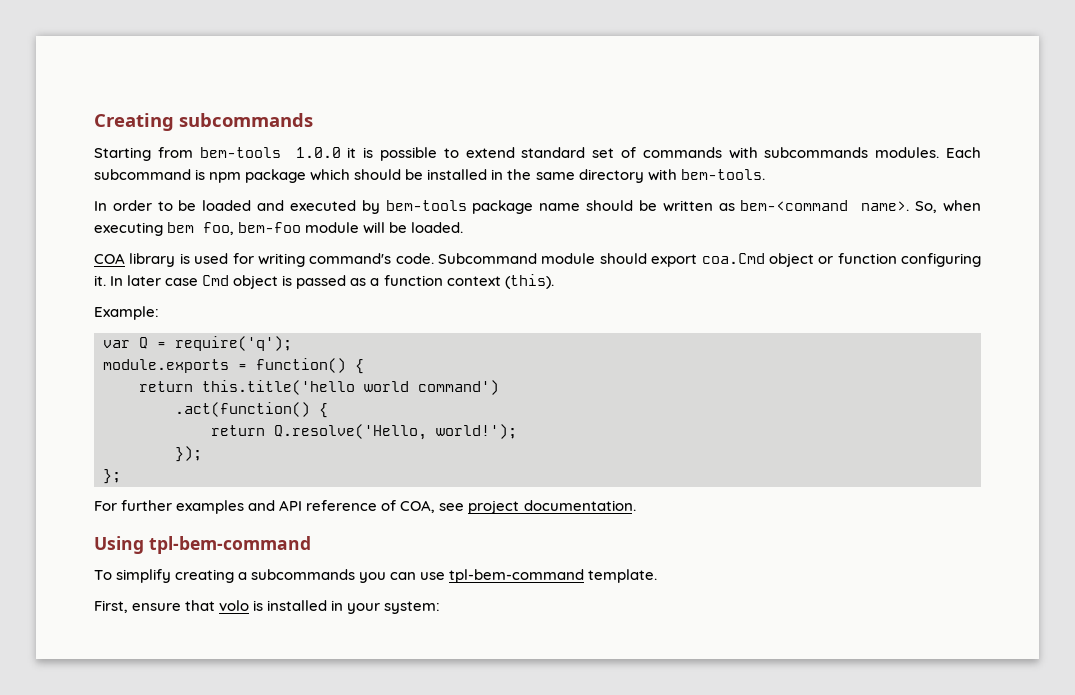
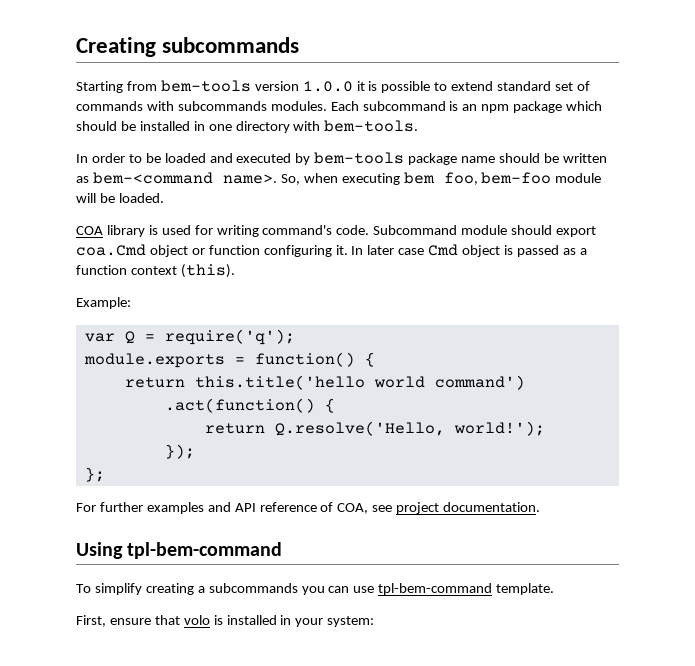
(281, 152) none -> [254,81,299,91] version
(206, 174) none -> [462,104,478,111] an
[507,169,575,180] the same -> [208,124,232,131] one

